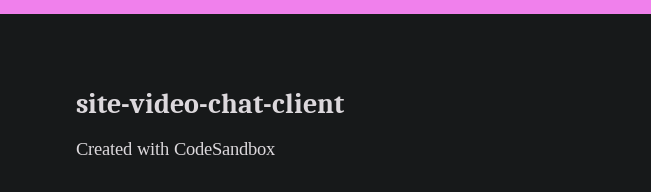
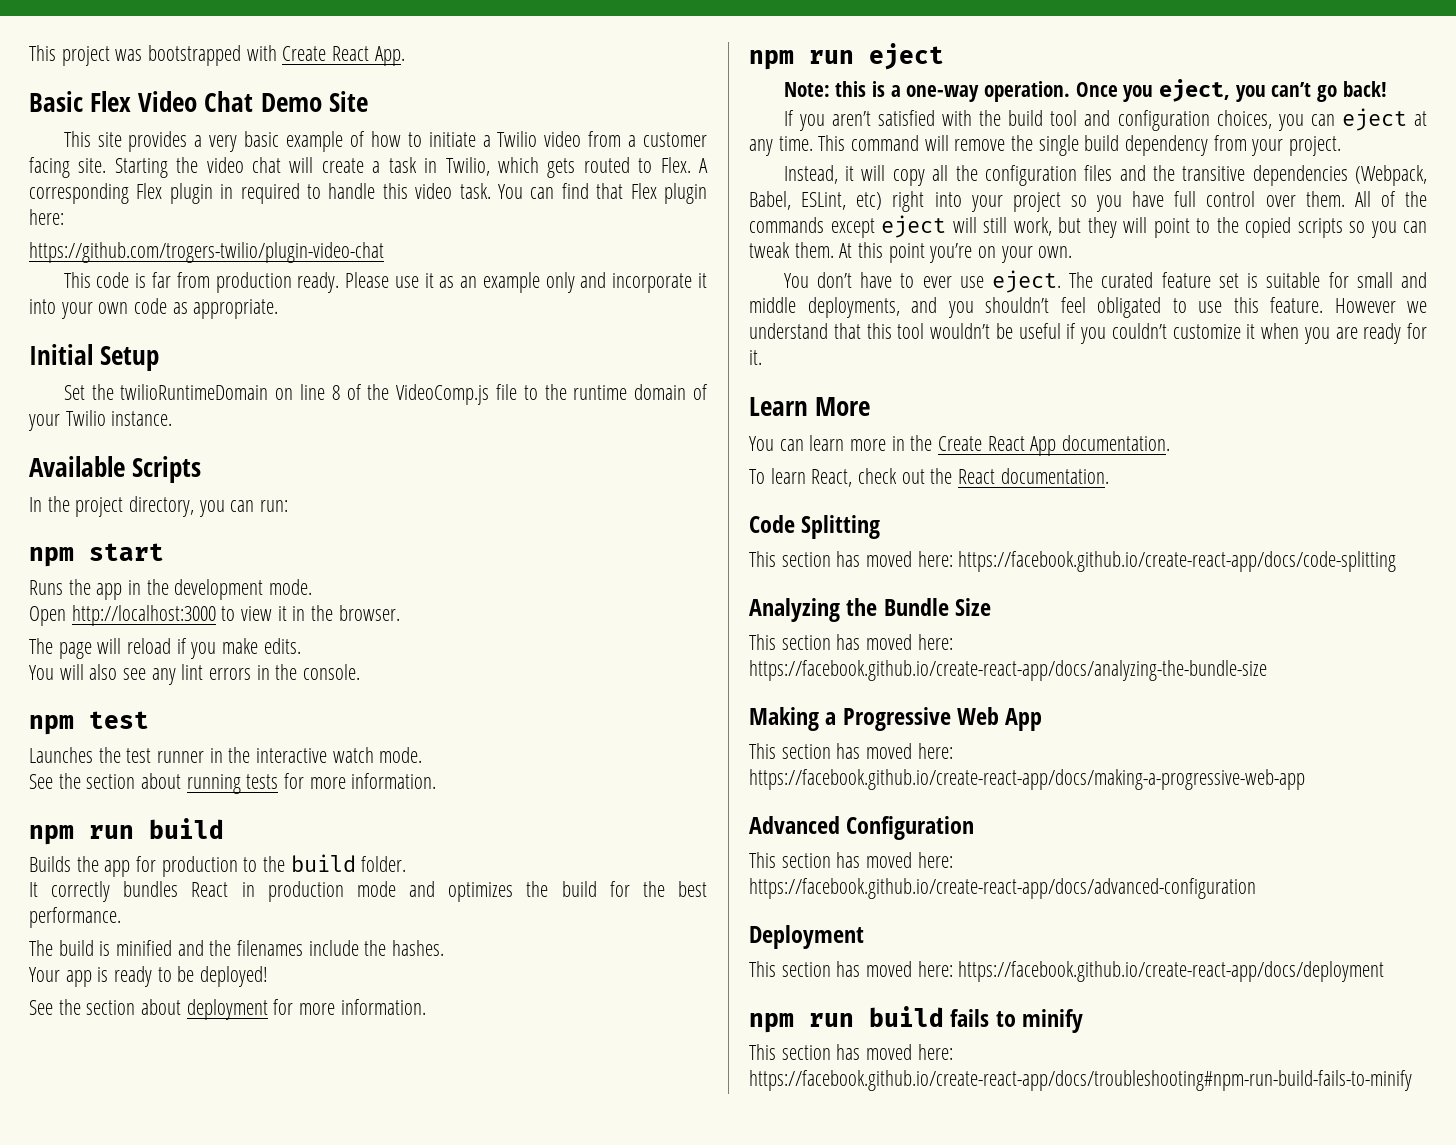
[76,93,345,113] [76,142,276,155] site-video-chat-client // Created with CodeSandbox -> [29,45,405,66] [29,91,368,112] [63,131,708,152] [29,157,708,178] [29,183,707,204] [29,209,64,225] [29,242,384,263] [63,272,708,293] [29,298,279,319] [29,344,160,371] [63,384,708,405] [28,410,173,431] [29,456,202,483] [29,496,289,517] [29,543,164,567] [29,579,313,600] [29,605,400,626] [29,638,301,659] [29,664,361,685] [29,711,149,735] [29,747,423,763] [29,773,437,794] [29,818,224,845] [29,854,407,877] [29,881,707,902] [29,907,121,928] [29,940,445,956] [29,966,269,987] [29,999,426,1020] [749,43,944,70] [783,79,1387,102] [783,108,1427,131] [749,135,1342,156] [783,165,1427,186] [749,191,1427,212] [749,215,1427,238] [749,242,1073,263] [783,270,1427,293] [749,297,1427,318] [749,323,1427,344] [749,350,762,365] [749,397,871,416] [749,435,1171,456] [749,468,1109,487] [749,515,881,539] [749,551,1397,572] [749,598,992,622] [749,634,953,650] [749,660,1267,681] [749,707,1043,731] [749,743,953,759] [749,769,1305,790] [749,816,975,840] [749,852,953,868] [749,878,1256,899] [749,925,864,949] [749,961,1385,982] [749,1006,1084,1033] [749,1044,953,1060] [749,1070,1412,1091] This project was bootstrapped with Create React App. // Basic Flex Video Chat Demo Site // This site provides a very basic example of how to initiate a Twilio video from a customer facing site. Starting the video chat will create a task in Twilio, which gets routed to Flex. A corresponding Flex plugin in required to handle this video task. You can find that Flex plugin here: // https://github.com/trogers-twilio/plugin-video-chat // This code is far from production ready. Please use it as an example only and incorporate it into your own code as appropriate. // Initial Setup // Set the twilioRuntimeDomain on line 8 of the VideoComp.js file to the runtime domain of your Twilio instance. // Available Scripts // In the project directory, you can run: // npm start // Runs the app in the development mode. // Open http://localhost:3000 to view it in the browser. // The page will reload if you make edits. // You will also see any lint errors in the console. // npm test // Launches the test runner in the interactive watch mode. // See the section about running tests for more information. // npm run build // Builds the app for production to the build folder. // It correctly bundles React in production mode and optimizes the build for the best performance. // The build is minified and the filenames include the hashes. // Your app is ready to be deployed! // See the section about deployment for more information. // npm run eject // Note: this is a one-way operation. Once you eject, you can’t go back! // If you aren’t satisfied with the build tool and configuration choices, you can eject at any time. This command will remove the single build dependency from your project. // Instead, it will copy all the configuration files and the transitive dependencies (Webpack, Babel, ESLint, etc) right into your project so you have full control over them. All of the commands except eject will still work, but they will point to the copied scripts so you can tweak them. At this point you’re on your own. // You don’t have to ever use eject. The curated feature set is suitable for small and middle deployments, and you shouldn’t feel obligated to use this feature. However we understand that this tool wouldn’t be useful if you couldn’t customize it when you are ready for it. // Learn More // You can learn more in the Create React App documentation. // To learn React, check out the React documentation. // Code Splitting // This section has moved here: https://facebook.github.io/create-react-app/docs/code-splitting // Analyzing the Bundle Size // This section has moved here: https://facebook.github.io/create-react-app/docs/analyzing-the-bundle-size // Making a Progressive Web App // This section has moved here: https://facebook.github.io/create-react-app/docs/making-a-progressive-web-app // Advanced Configuration // This section has moved here: https://facebook.github.io/create-react-app/docs/advanced-configuration // Deployment // This section has moved here: https://facebook.github.io/create-react-app/docs/deployment // npm run build fails to minify // This section has moved here: https://facebook.github.io/create-react-app/docs/troubleshooting#npm-run-build-fails-to-minify

